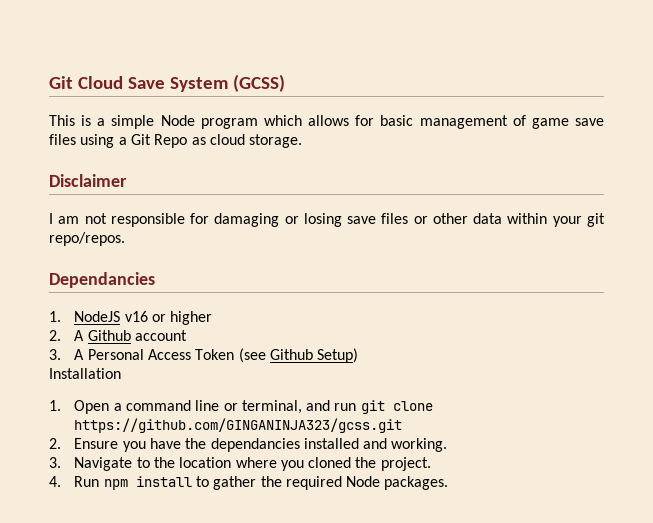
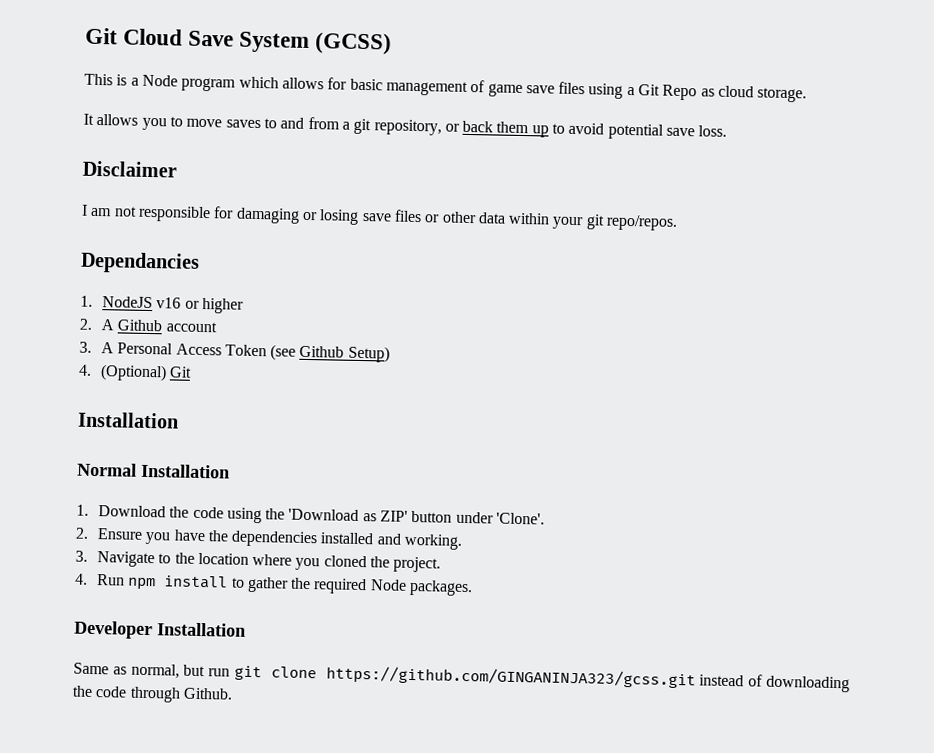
[111,115,155,129] simple -> (139, 81) none
(303, 141) none -> [83,113,728,140] // It allows you to move saves to and from a git repository, or back them up to avoid potential save loss.
[49,368,121,379] [49,400,433,414] [74,418,403,433] Installation // 1. Open a command line or terminal, and run git clone https://github.com/GINGANINJA323/gcss.git -> [78,364,193,382] [77,411,179,429] [77,462,230,479] [76,504,546,525] 4. (Optional) Git // Installation // Normal Installation // 1. Download the code using the 'Download as ZIP' button under 'Clone'.
[210,438,300,452] dependancies -> [231,530,319,548] dependencies
(449, 483) none -> [74,620,246,640] [73,662,850,693] [72,685,233,703] // Developer Installation // Same as normal, but run git clone https://github.com/GINGANINJA323/gcss.git instead of downloading the code through Github.

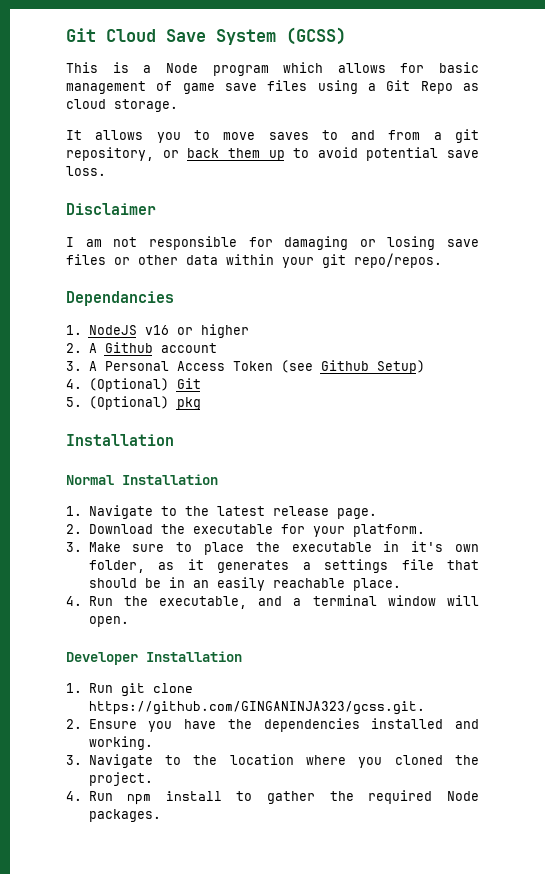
(193, 372) none -> [66,396,201,410] // 5. (Optional) pkg
[97,505,546,525] Download the code using the 'Download as ZIP' button under 'Clone'. -> [88,505,377,519] [66,524,425,537] [66,541,479,555] [88,559,479,573] [88,577,401,591] [66,595,480,609] [88,616,129,627] [66,651,242,665] [66,683,193,697] [88,701,425,715] Navigate to the latest release page. // 2. Download the executable for your platform. // 3. Make sure to place the executable in it's own folder, as it generates a settings file that should be in an easily reachable place. // 4. Run the executable, and a terminal window will open. // Developer Installation // 1. Run git clone https://github.com/GINGANINJA323/gcss.git.
[74,620,246,640] [73,662,850,693] [72,685,233,703] // Developer Installation // Same as normal, but run git clone https://github.com/GINGANINJA323/gcss.git instead of downloading the code through Github. -> (161, 815) none

